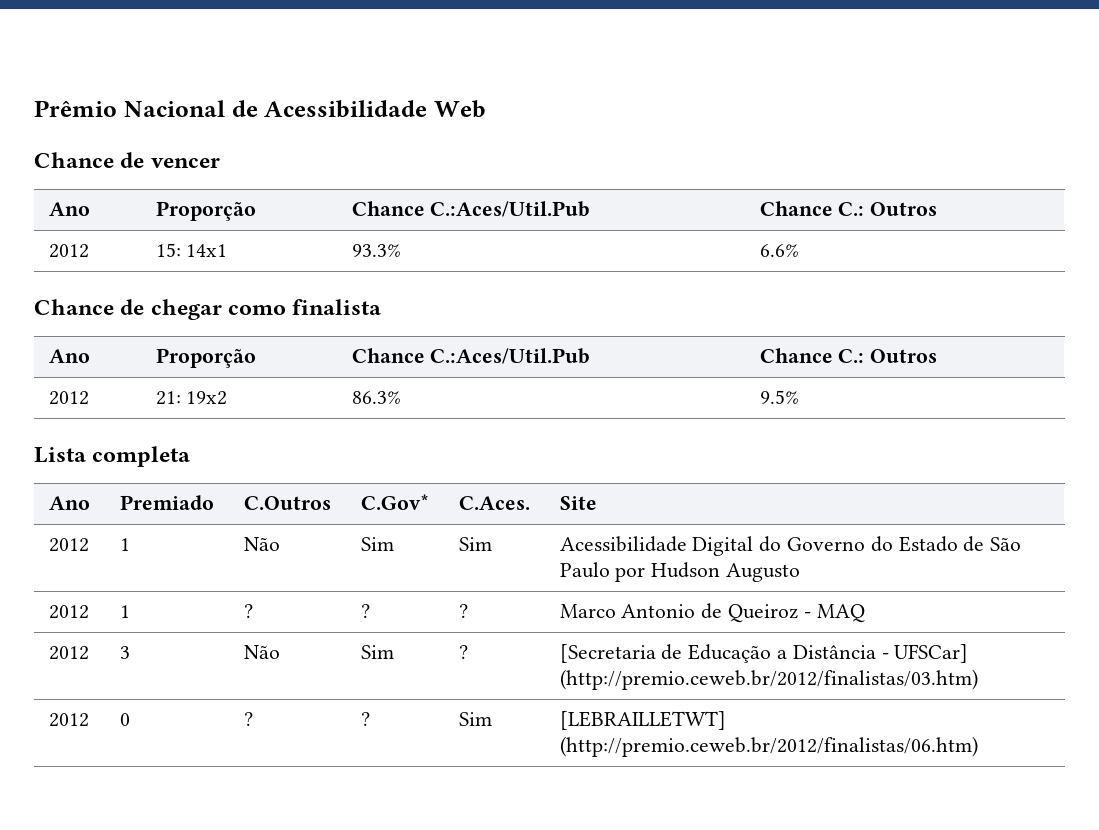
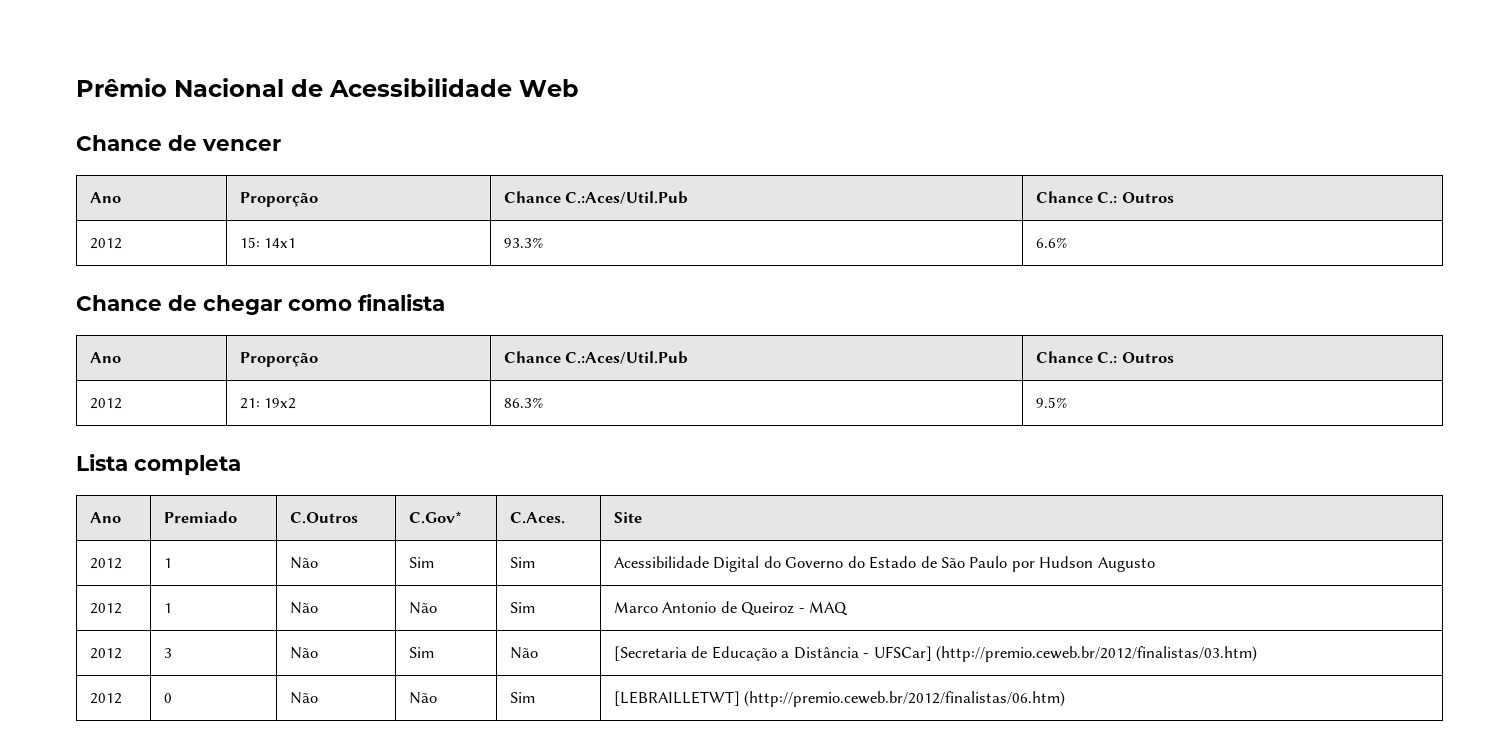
[243,604,253,618] [360,604,370,618] [458,604,468,618] ? | ? | ? -> [289,602,318,614] [408,602,437,614] [509,602,535,613] Não | Não | Sim
[458,645,468,659] ? -> [509,647,538,659] Não
[243,712,253,726] [360,712,370,726] ? | ? -> [289,692,318,704] [408,692,437,704] Não | Não

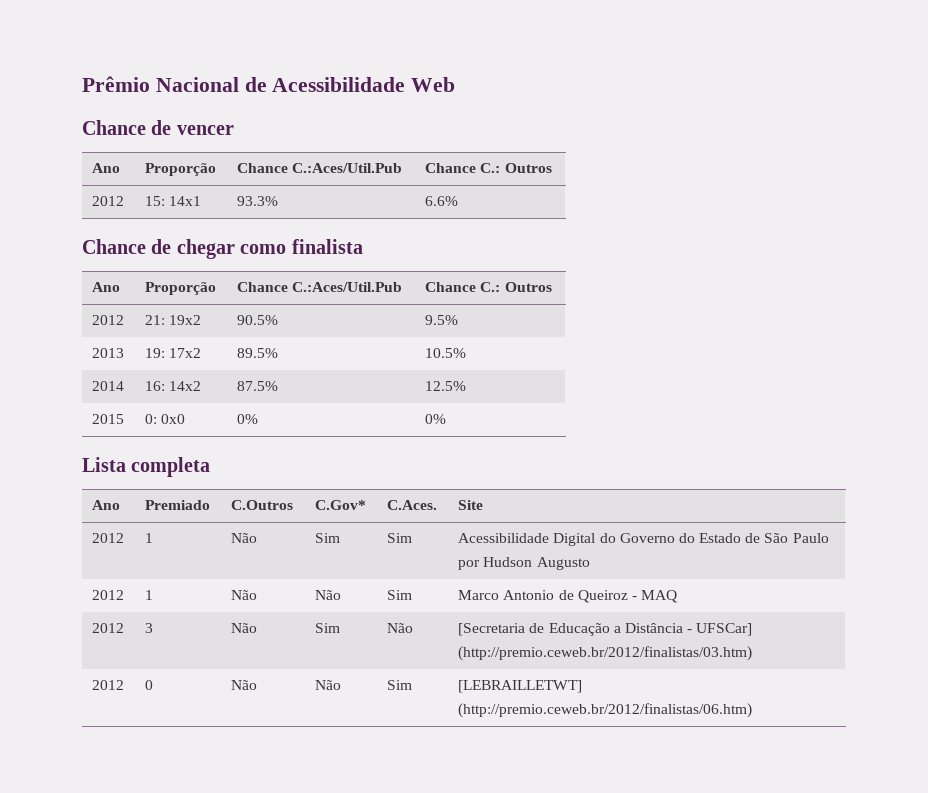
[503,397,543,408] 86.3% -> [237,315,279,325] 90.5%
(1067, 402) none -> [92,348,125,358] [145,348,202,358] [237,348,279,358] [425,348,467,358] [92,381,125,391] [145,381,202,391] [237,381,279,391] [425,381,467,391] [92,414,125,424] [145,414,186,424] [237,414,259,424] [425,414,447,424] // 2013 | 19: 17x2 | 89.5% | 10.5% // 2014 | 16: 14x2 | 87.5% | 12.5% // 2015 | 0: 0x0 | 0% | 0%

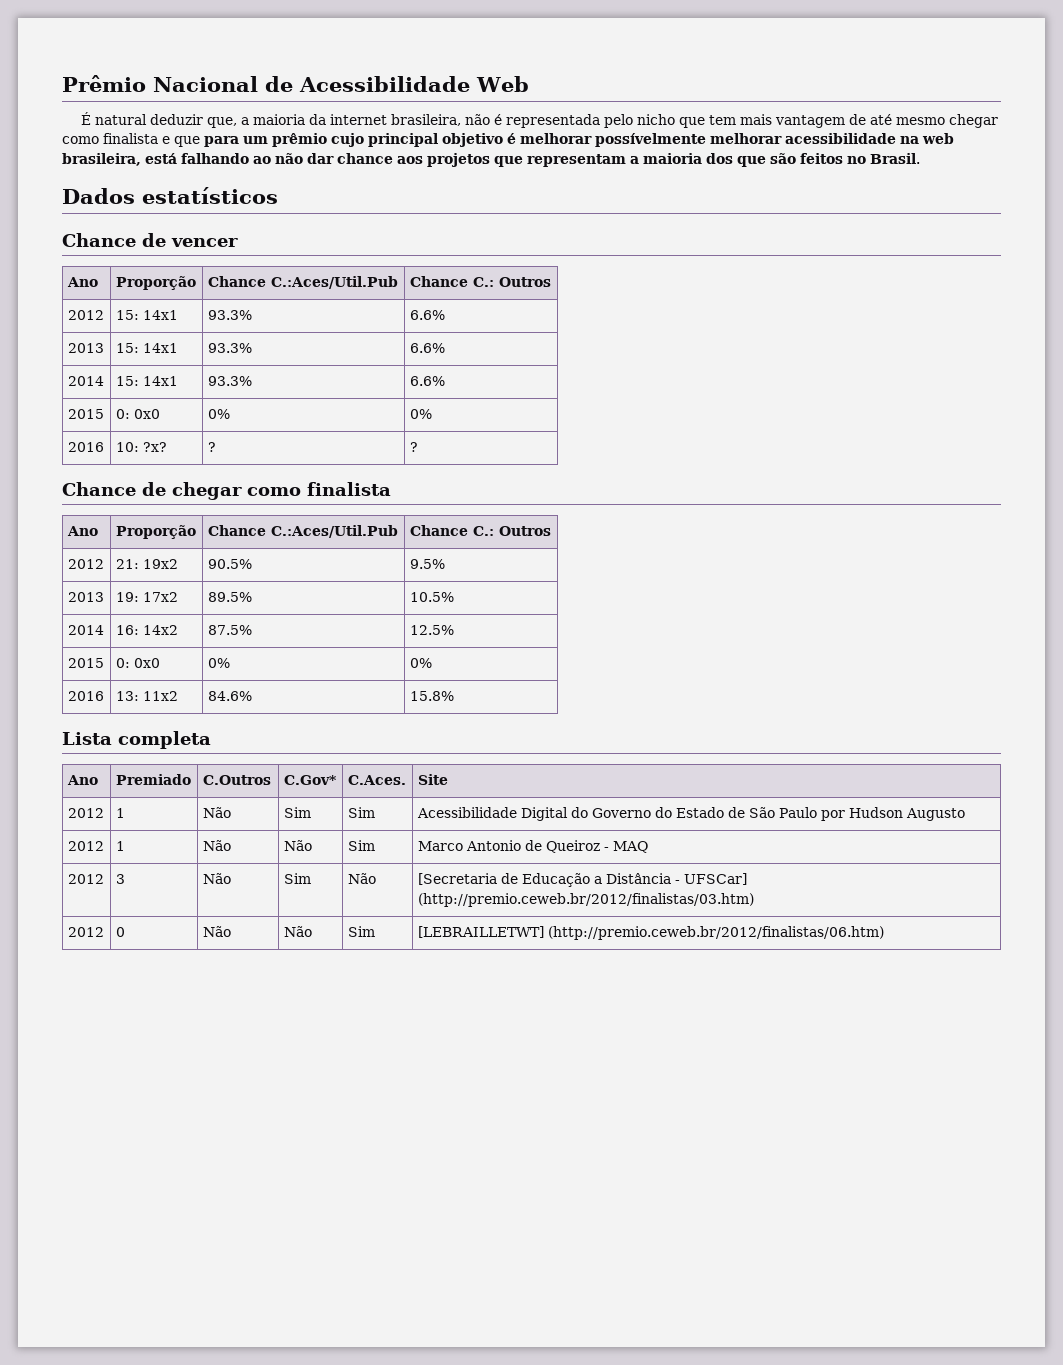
(456, 84) none -> [81,112,999,128] [62,133,954,147] [62,153,920,167] [62,187,278,204] // É natural deduzir que, a maioria da internet brasileira, não é representada pelo nicho que tem mais vantagem de até mesmo chegar como finalista e que para um prêmio cujo principal objetivo é melhorar possívelmente melhorar acessibilidade na web brasileira, está falhando ao não dar chance aos projetos que representam a maioria dos que são feitos no Brasil. // Dados estatísticos
(459, 201) none -> [67,343,104,353] [115,343,178,353] [207,343,252,353] [409,343,445,353] [67,376,104,386] [115,376,178,386] [207,376,252,386] [409,376,445,386] [67,409,104,419] [115,409,160,419] [207,409,230,419] [409,409,432,419] [67,442,104,452] [115,442,167,452] [207,442,216,452] [409,442,418,452] // 2013 | 15: 14x1 | 93.3% | 6.6% // 2014 | 15: 14x1 | 93.3% | 6.6% // 2015 | 0: 0x0 | 0% | 0% // 2016 | 10: ?x? | ? | ?
(447, 419) none -> [67,691,104,701] [115,691,178,701] [207,691,252,701] [409,691,454,701] // 2016 | 13: 11x2 | 84.6% | 15.8%

